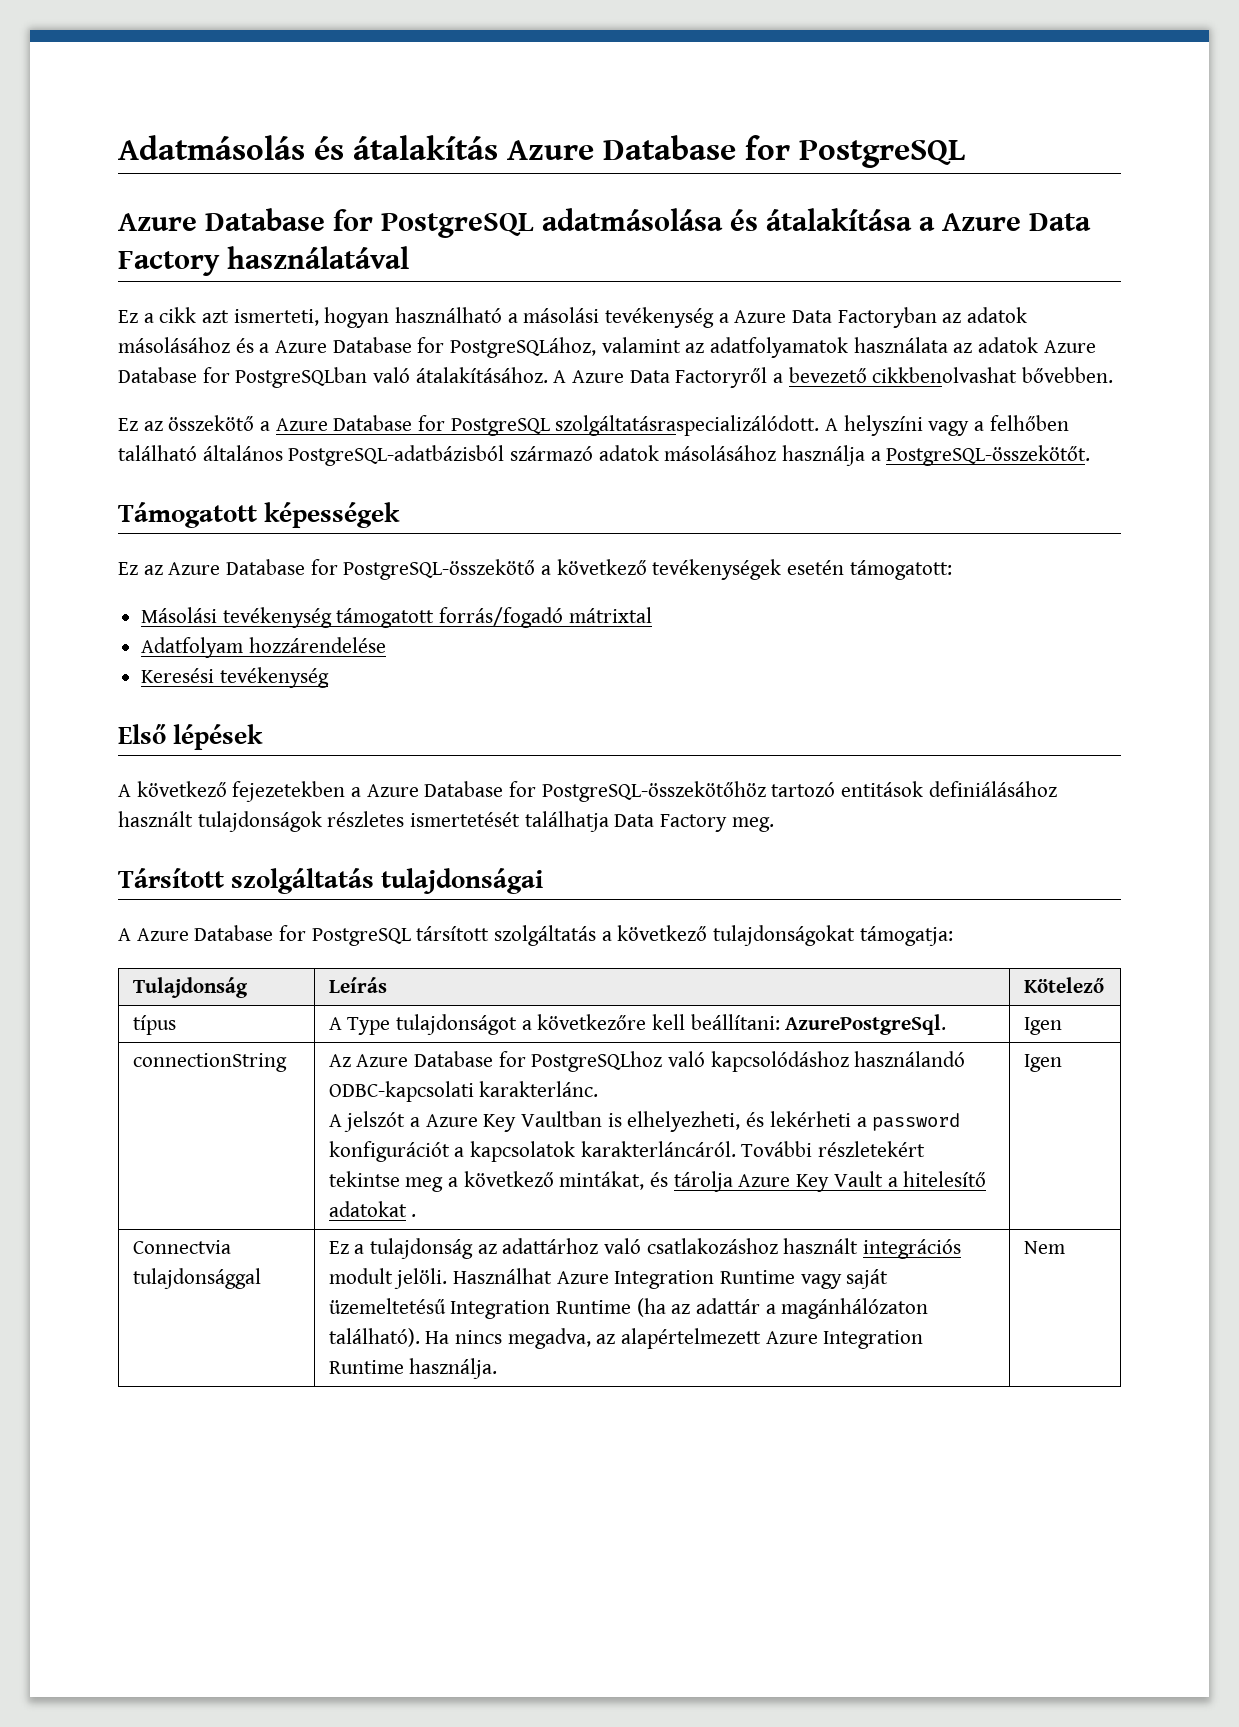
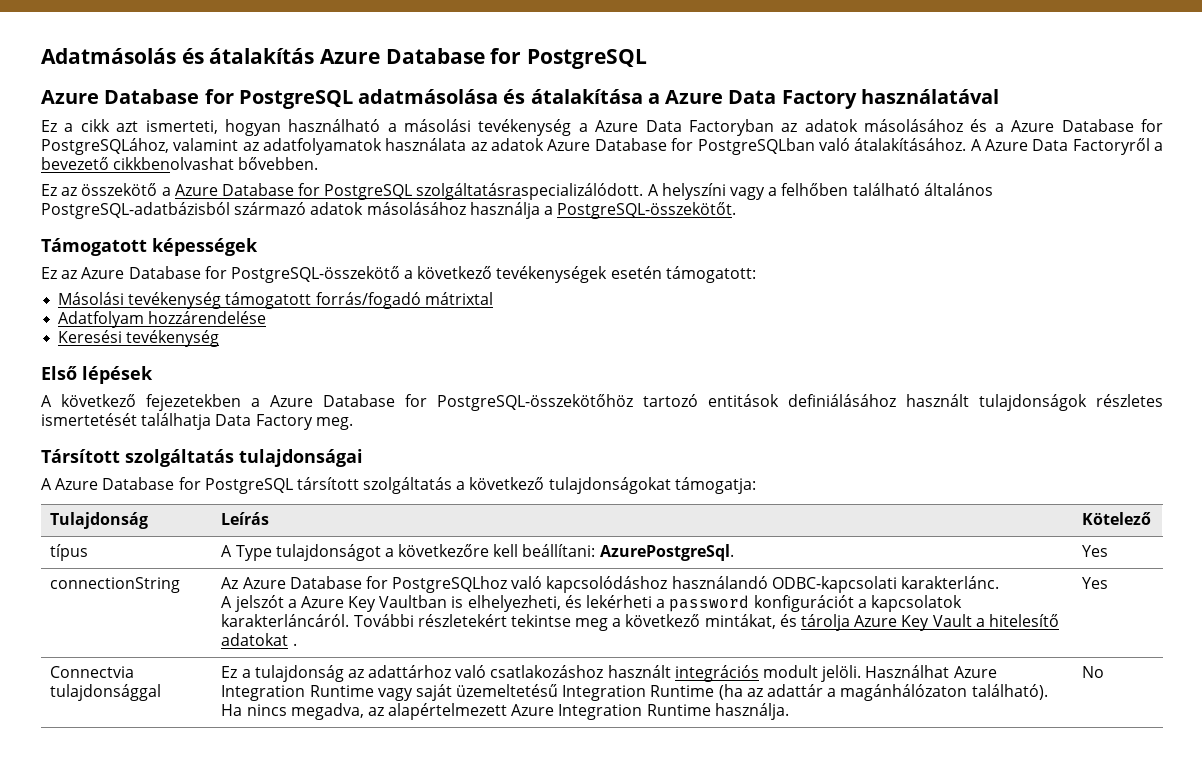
[1023,1017,1062,1035] Igen -> [1082,545,1109,557] Yes
[1023,1054,1062,1072] Igen -> [1082,577,1109,589] Yes
[1023,1241,1065,1254] Nem -> [1082,666,1105,678] No

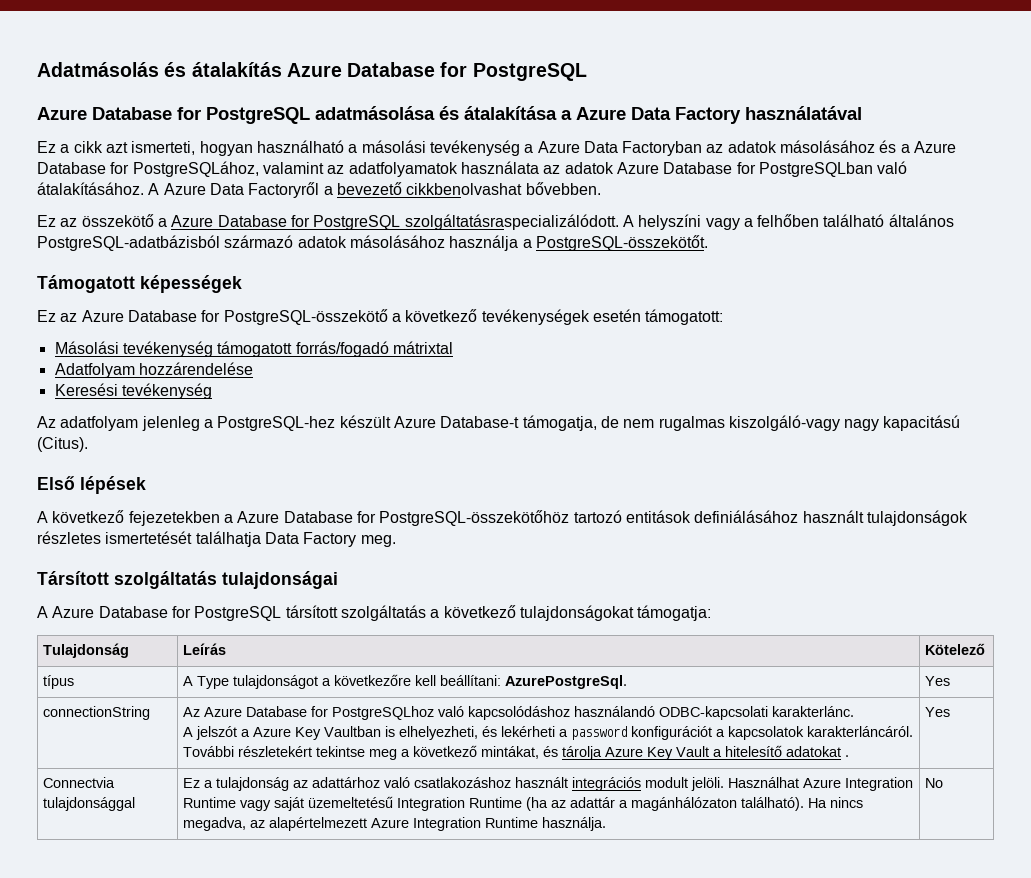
(220, 338) none -> [37,415,961,431] [37,437,88,452] // Az adatfolyam jelenleg a PostgreSQL-hez készült Azure Database-t támogatja, de nem rugalmas kiszolgáló-vagy nagy kapacitású (Citus).

